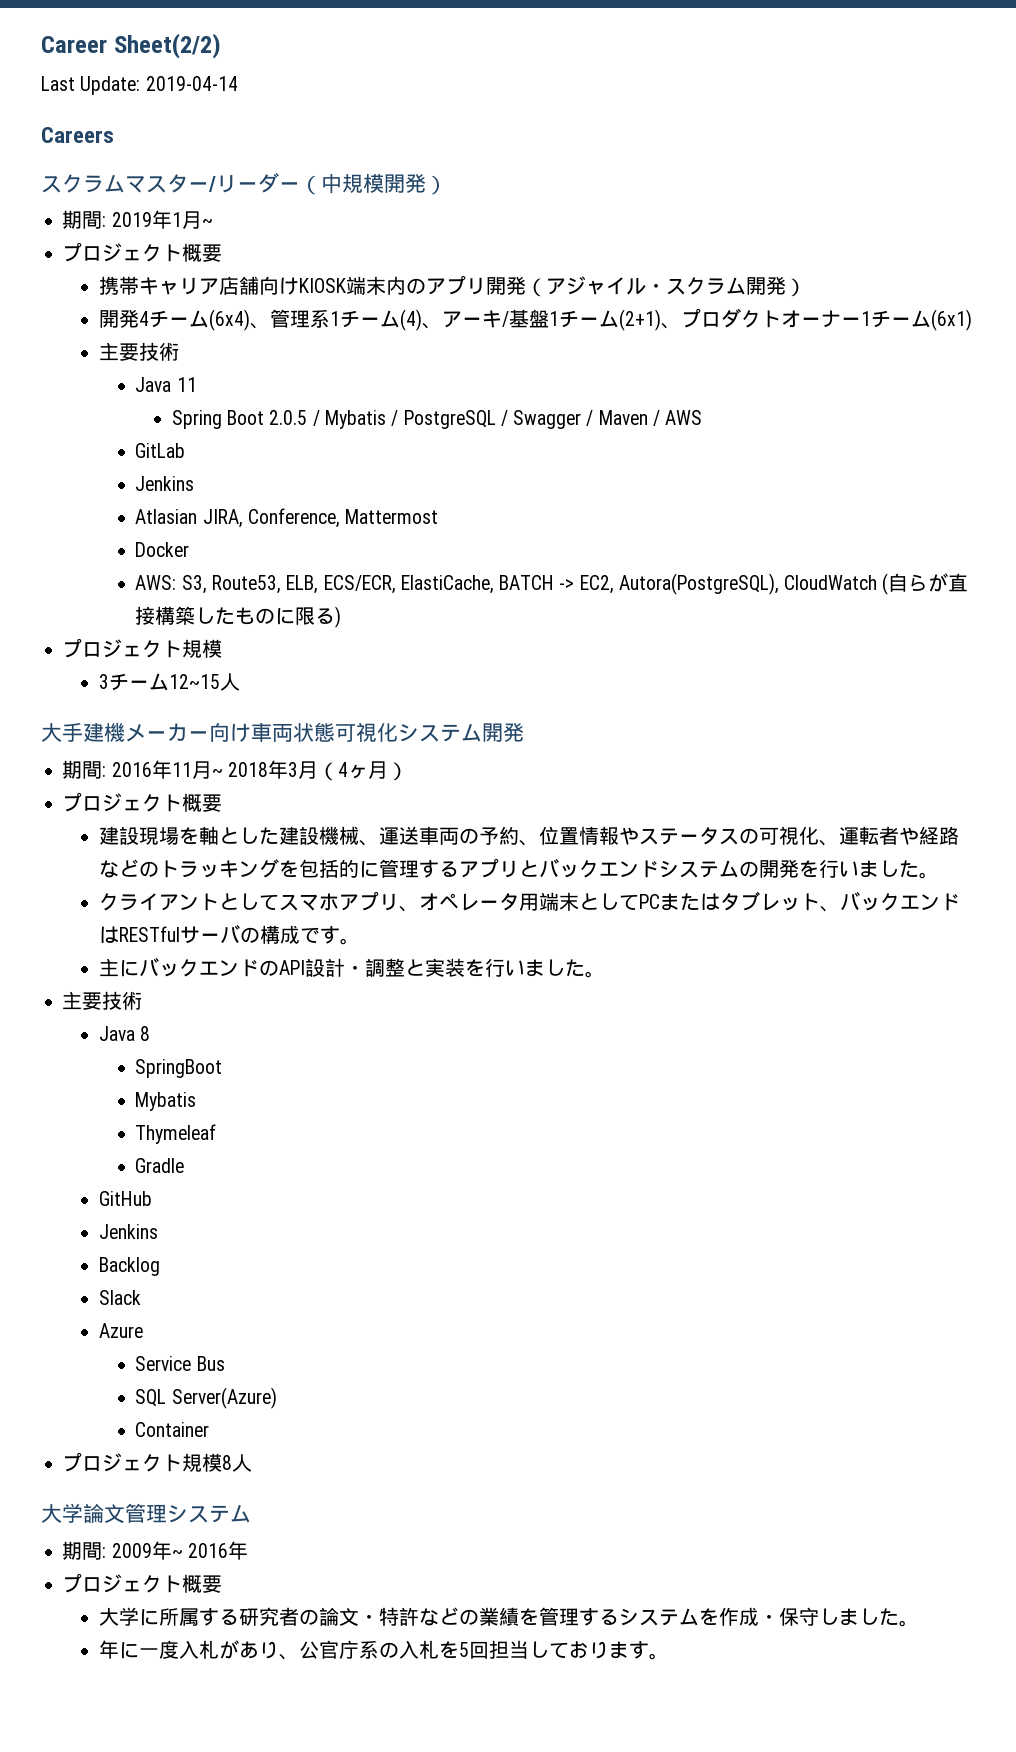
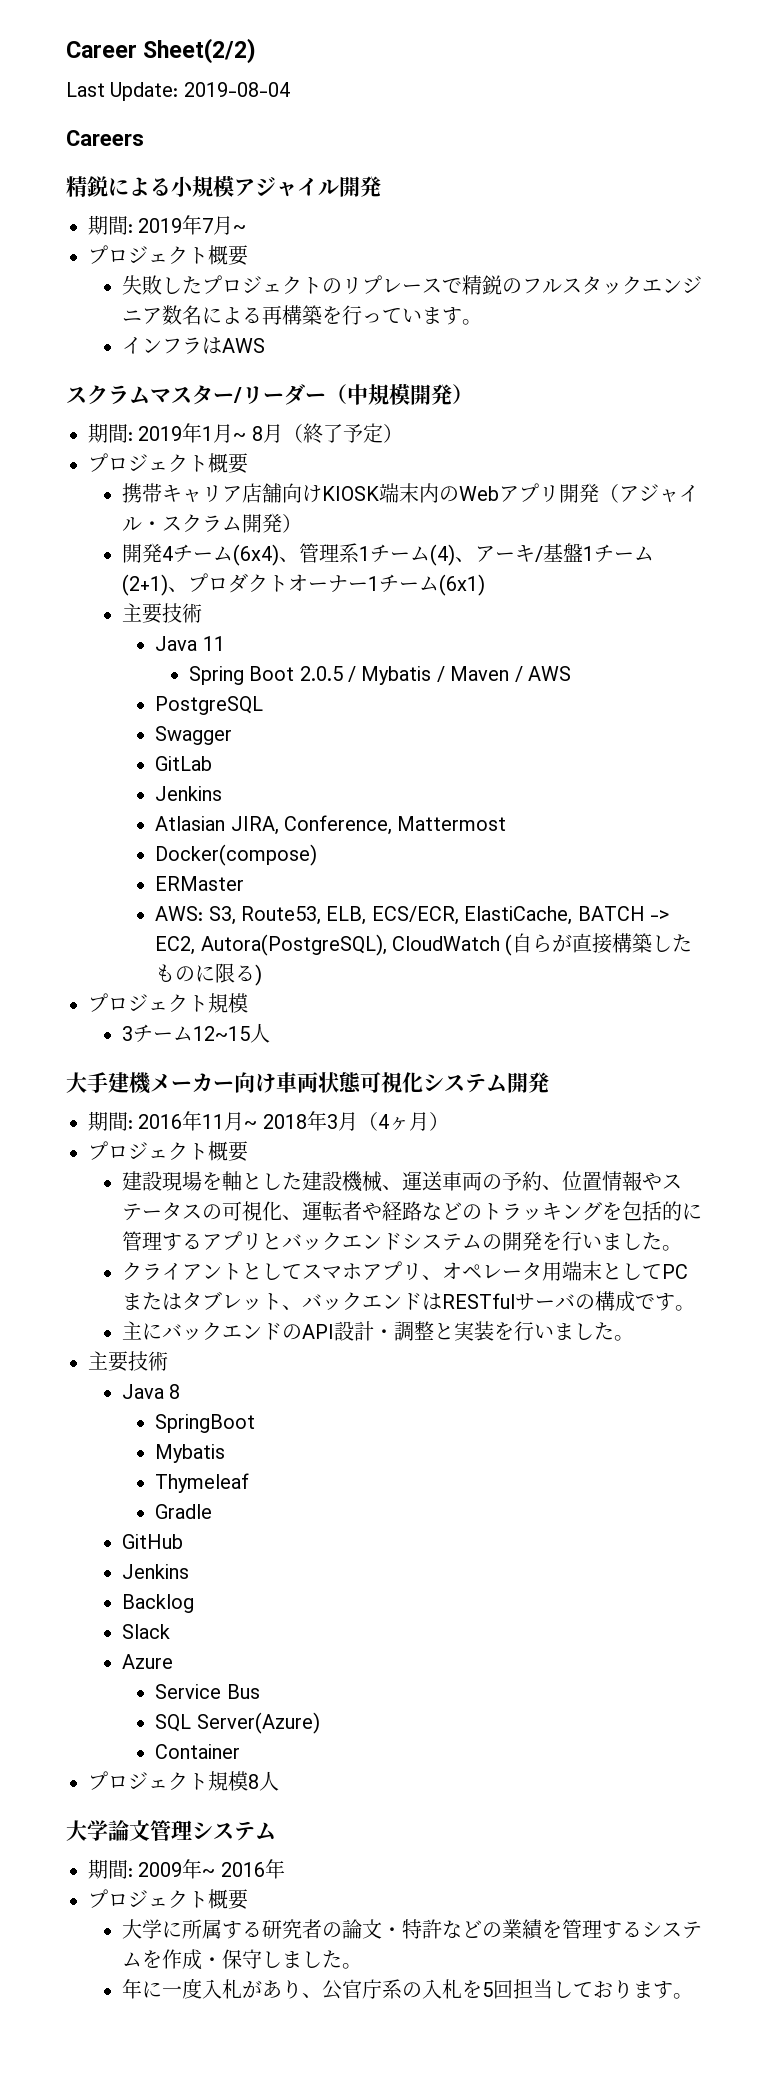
[145,76,238,91] 2019-04-14 -> [183,82,290,97] 2019-08-04
(114, 135) none -> [66,176,381,197] [88,215,247,235] [88,245,248,266] [121,275,702,295] [121,305,482,325] [121,337,265,354] // 精鋭による小規模アジャイル開発 // 期間: 2019年7月~ // プロジェクト概要 // 失敗したプロジェクトのリプレースで精鋭のフルスタックエンジニア数名による再構築を行っています。 // インフラはAWS
(213, 223) none -> [251,423,403,444] 8月（終了予定）
(426, 286) none -> [458,486,499,501] Web
[403,410,594,429] PostgreSQL / Swagger / -> (445, 674) none
(703, 417) none -> [155,696,264,715] [155,726,233,745] // PostgreSQL // Swagger
[135,542,190,557] Docker -> [155,844,318,866] [155,876,245,891] Docker(compose) // ERMaster

